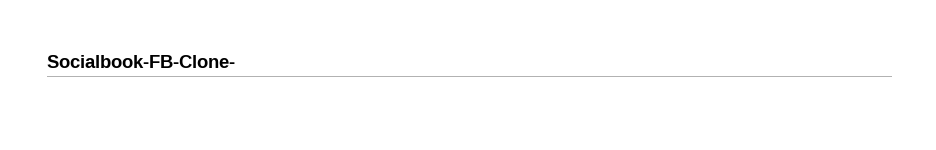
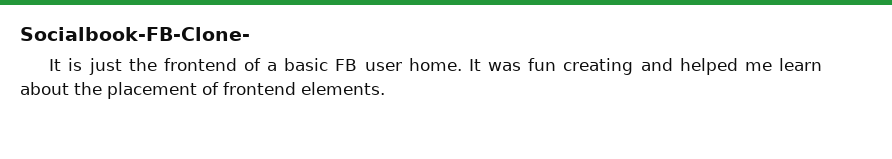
(235, 61) none -> [49,58,823,75] [20,82,385,99] // It is just the frontend of a basic FB user home. It was fun creating and helped me learn about the placement of frontend elements.

